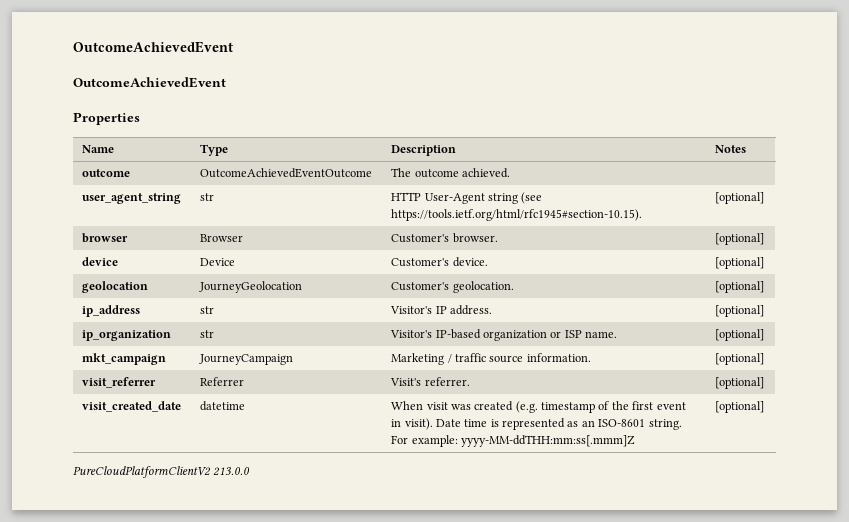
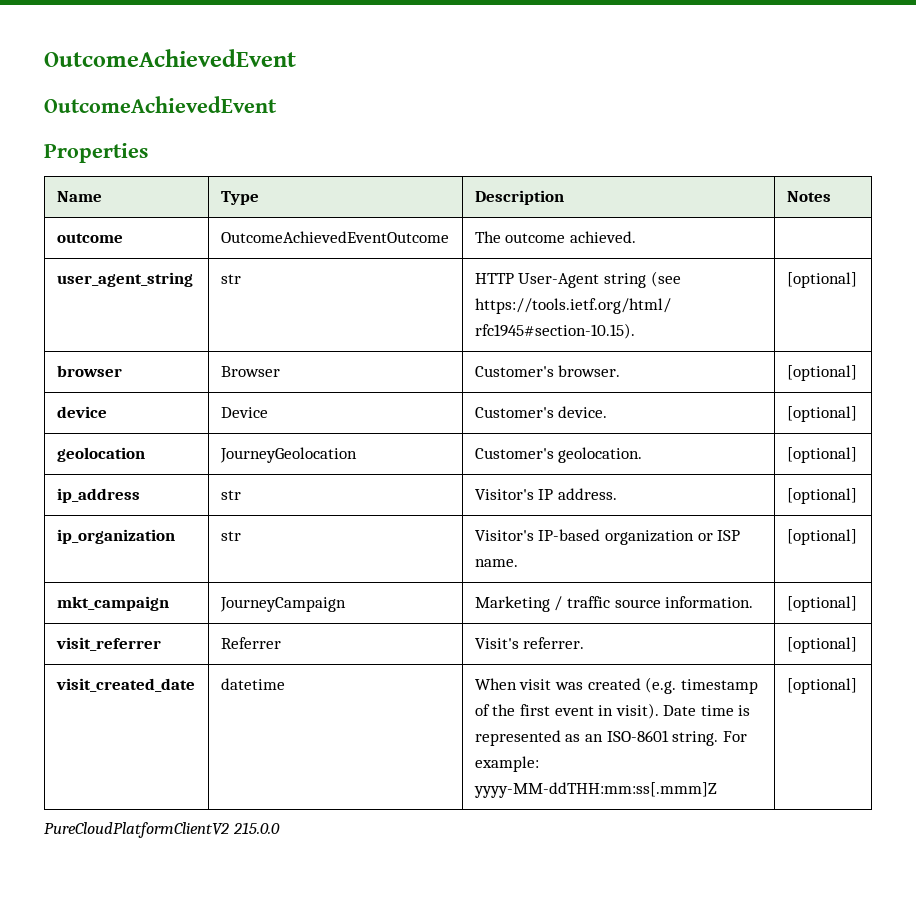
[213,467,251,476] 213.0.0 -> [232,822,280,834] 215.0.0

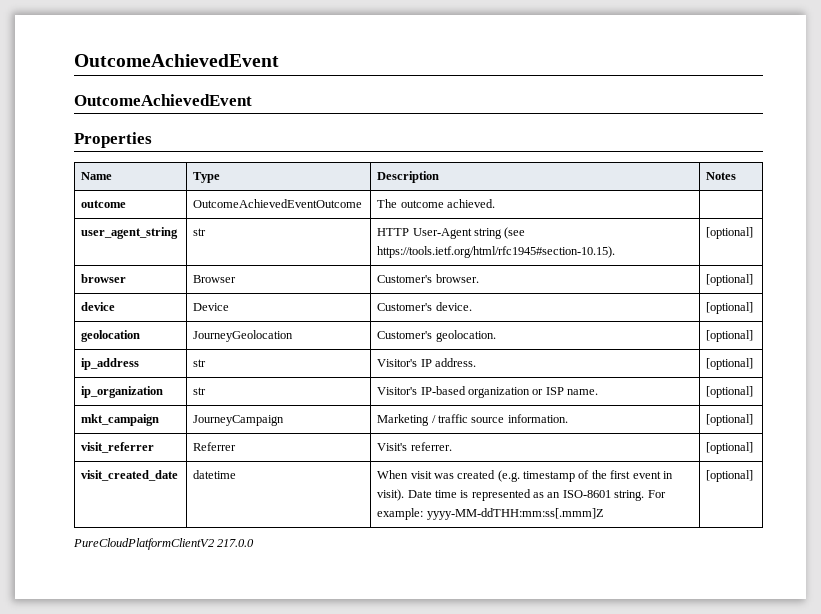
[232,822,280,834] 215.0.0 -> [217,539,255,547] 217.0.0

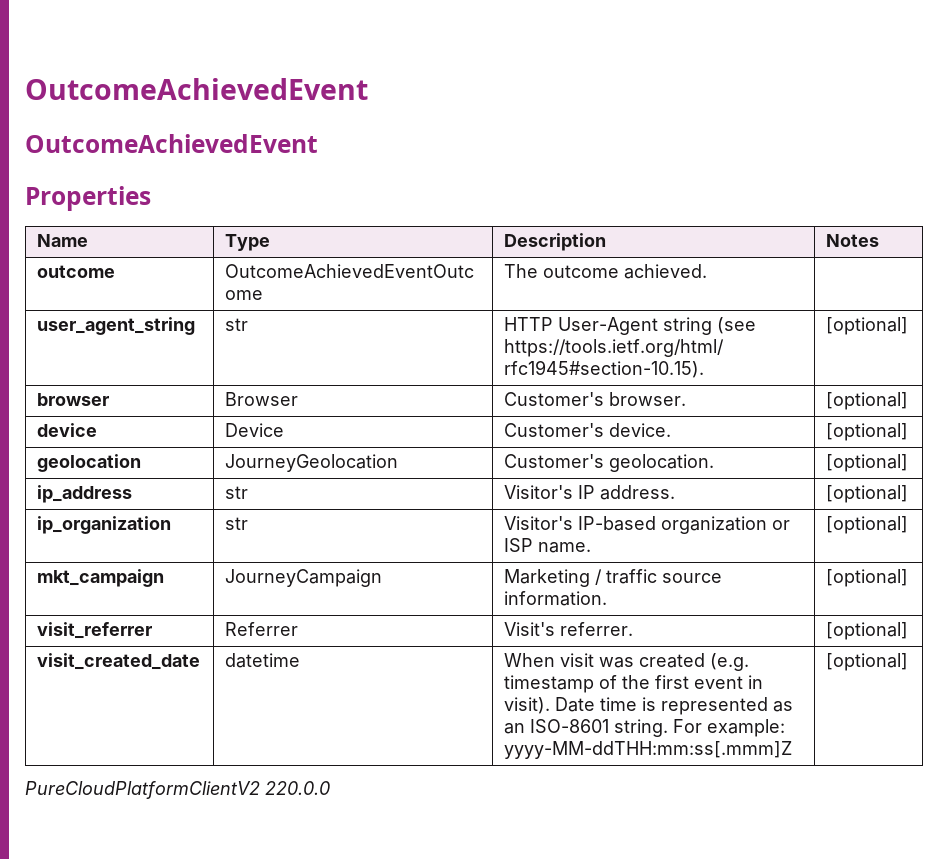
[217,539,255,547] 217.0.0 -> [265,781,331,795] 220.0.0

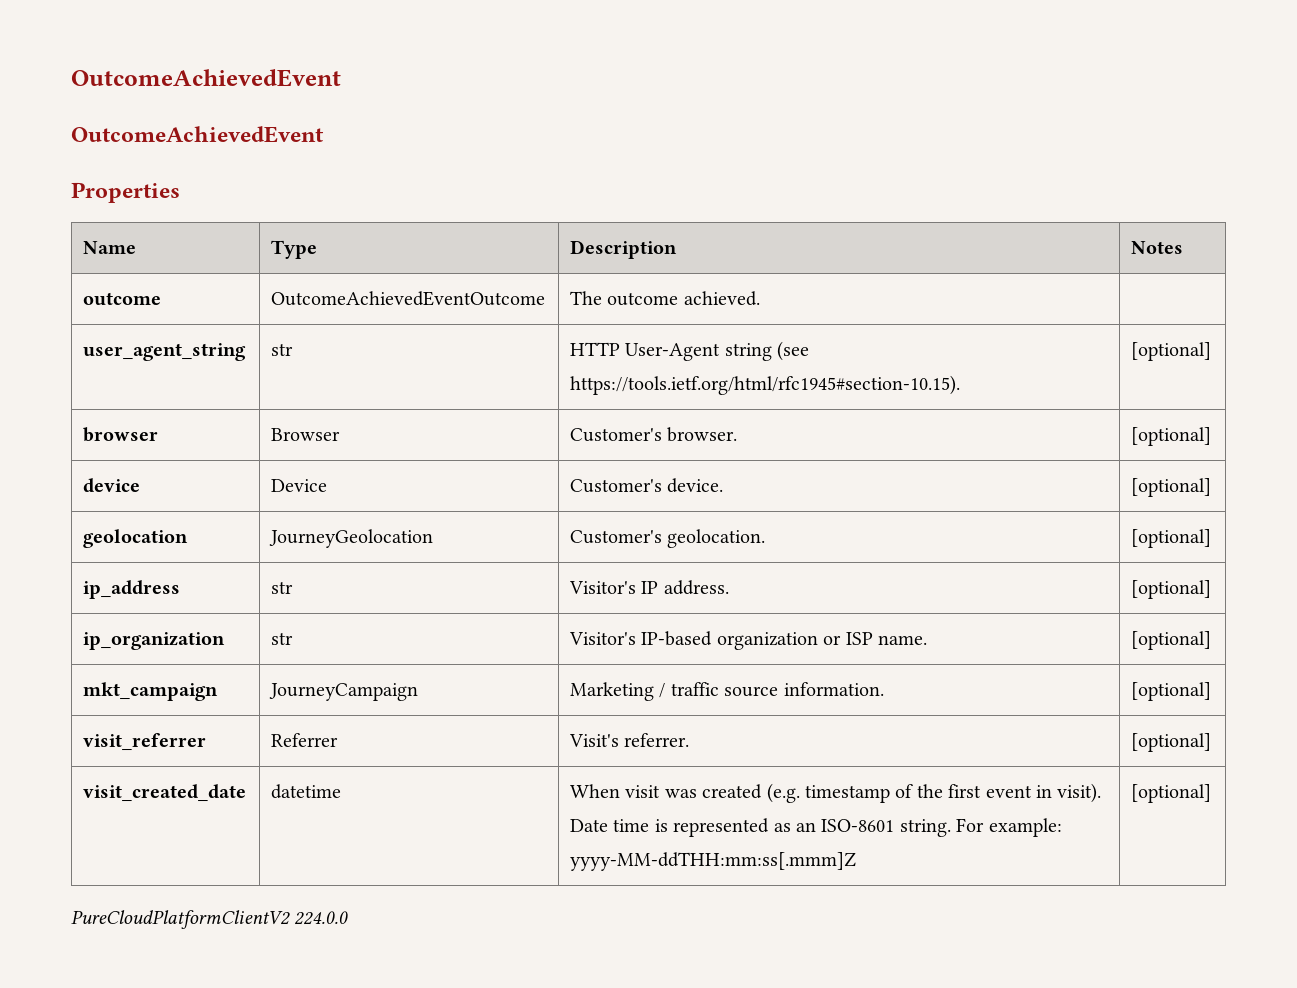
[265,781,331,795] 220.0.0 -> [294,911,349,925] 224.0.0

